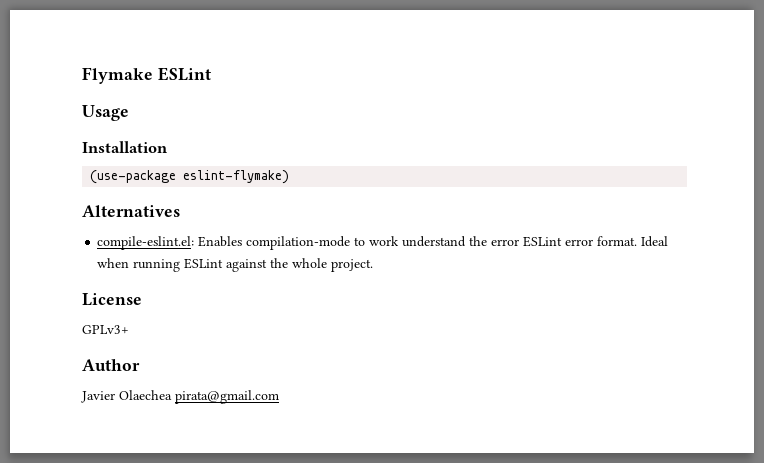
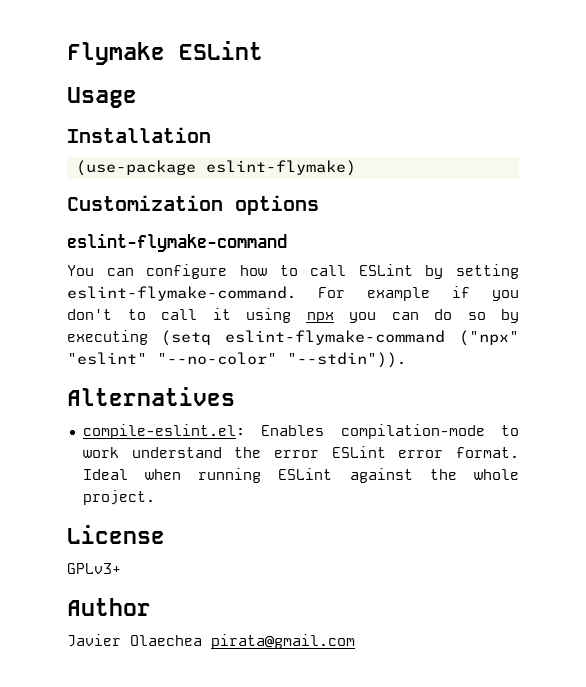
(290, 177) none -> [67,195,319,215] [67,233,287,252] [67,264,519,279] [67,286,519,301] [67,308,519,323] [67,330,519,346] [67,352,406,368] // Customization options // eslint-flymake-command // You can configure how to call ESLint by setting eslint-flymake-command. For example if you don't to call it using npx you can do so by executing (setq eslint-flymake-command ("npx" "eslint" "--no-color" "--stdin")).

